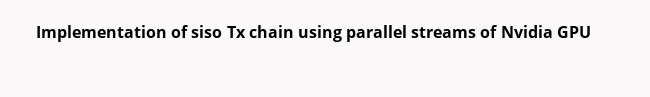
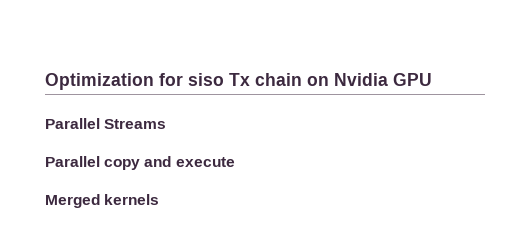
[36,25,189,42] Implementation of -> [45,73,183,90] Optimization for
[297,25,591,42] using parallel streams of Nvidia GPU -> [307,73,432,86] [45,118,167,129] [45,156,235,170] [45,194,160,208] on Nvidia GPU // Parallel Streams // Parallel copy and execute // Merged kernels

